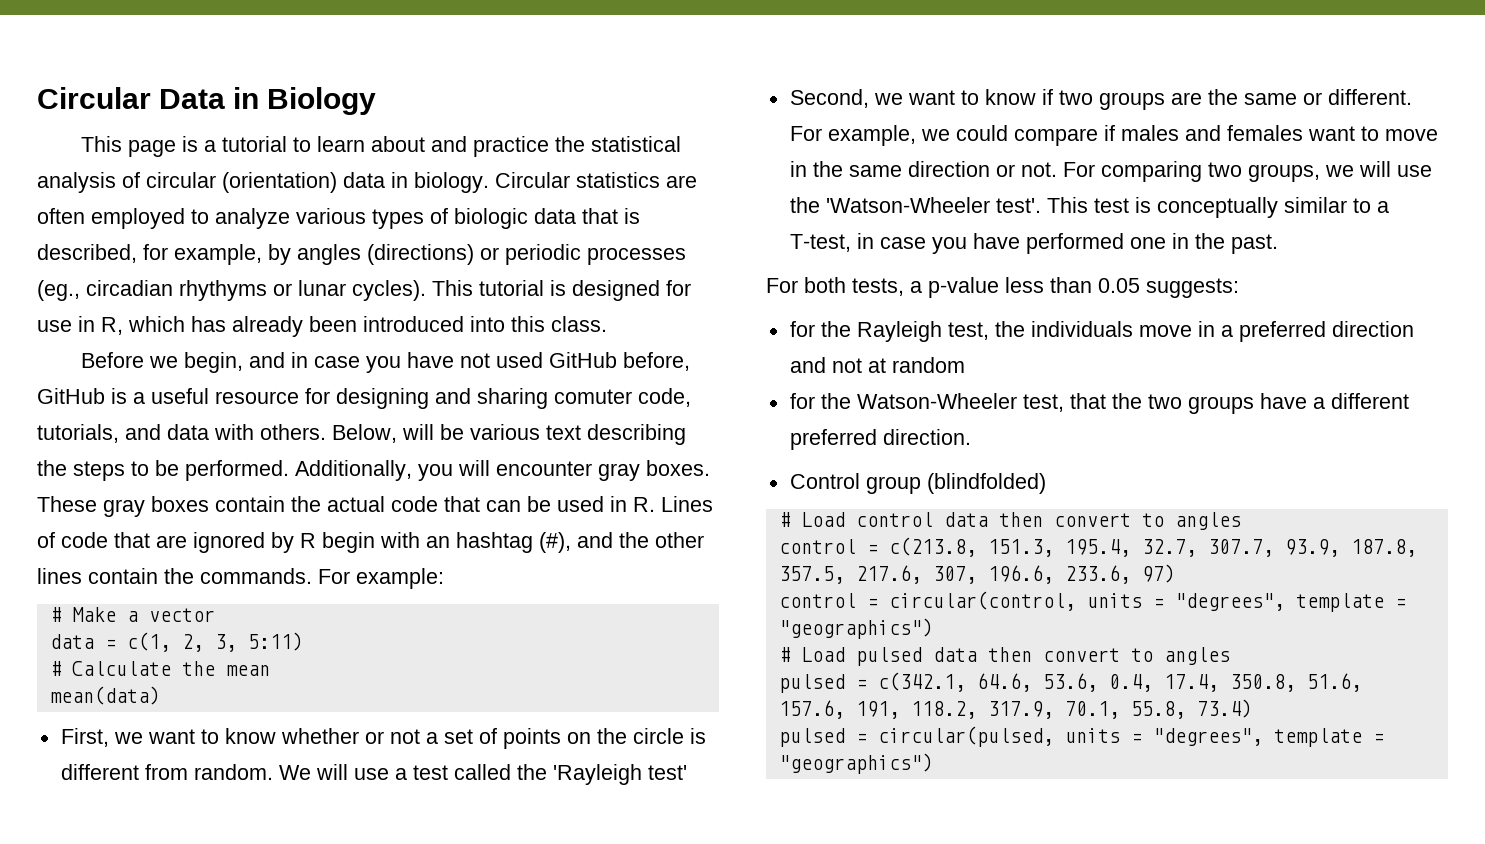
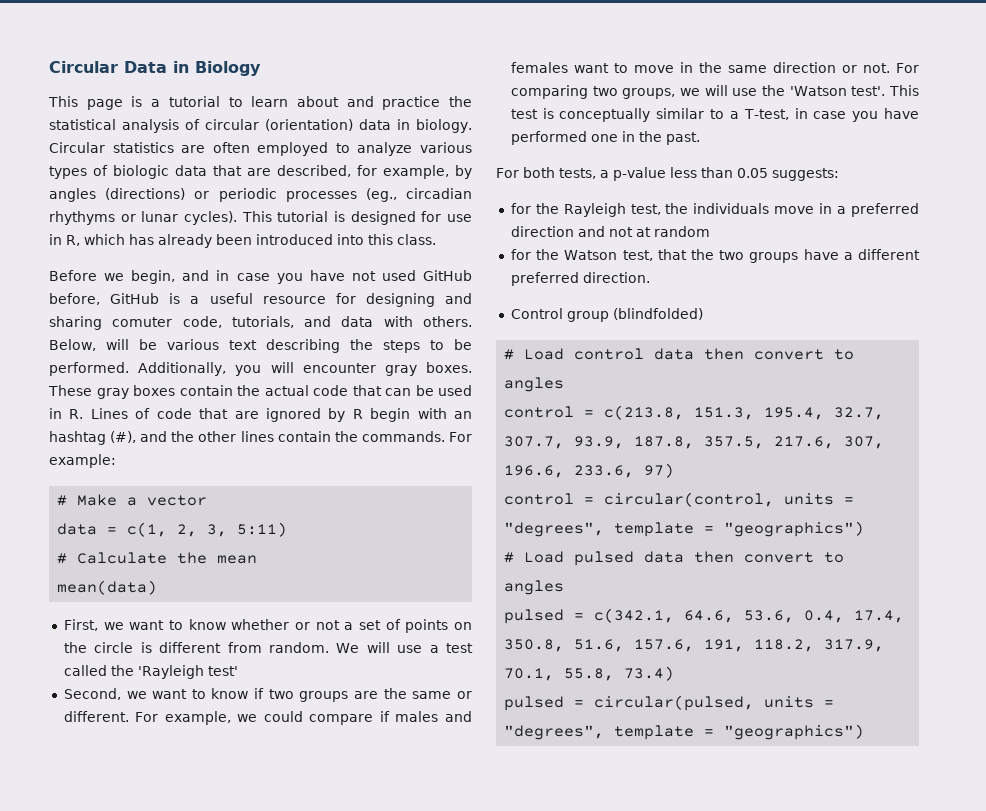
[624,208,640,224] is -> [247,168,271,176] are
[825,197,990,213] 'Watson-Wheeler -> [789,86,847,96] 'Watson
[856,393,1017,409] Watson-Wheeler -> [564,250,618,260] Watson

